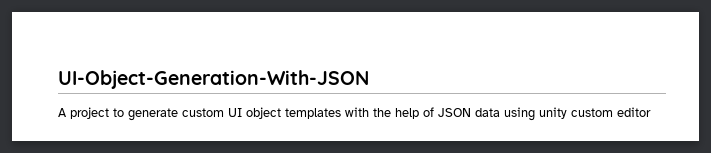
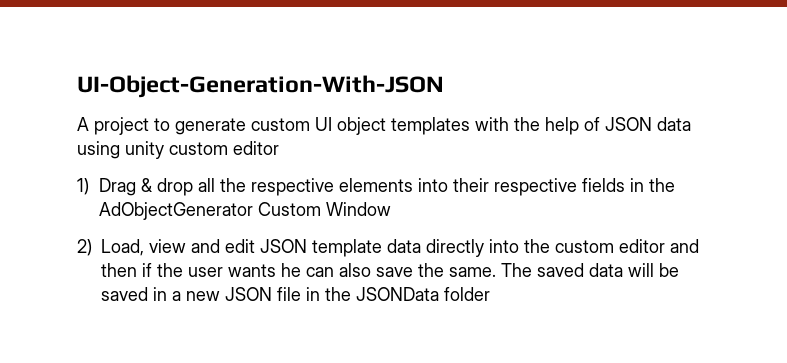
(651, 112) none -> [77,178,675,196] [98,202,391,220] [77,239,699,257] [101,263,679,277] [101,287,490,301] // 1) Drag & drop all the respective elements into their respective fields in the AdObjectGenerator Custom Window // 2) Load, view and edit JSON template data directly into the custom editor and then if the user wants he can also save the same. The saved data will be saved in a new JSON file in the JSONData folder

